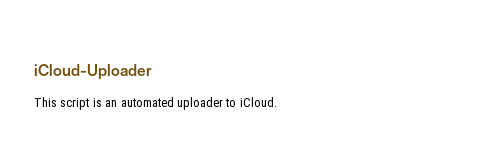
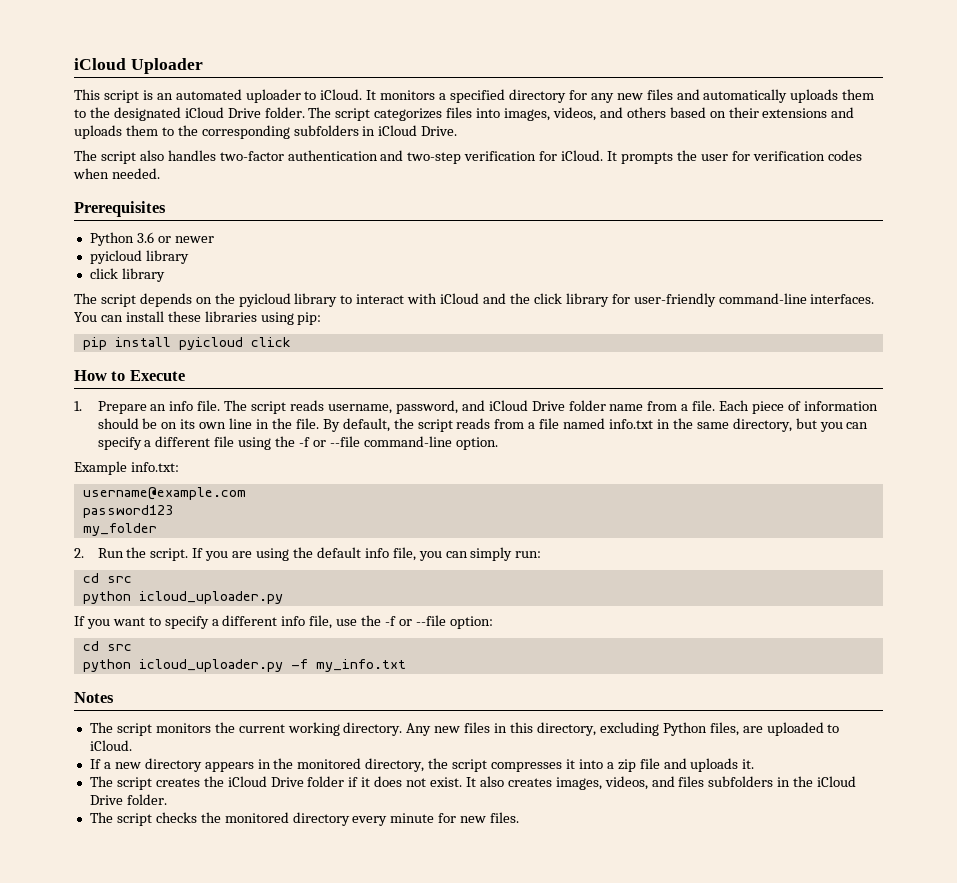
[34,64,152,80] iCloud-Uploader -> [74,58,203,74] iCloud Uploader
(277, 102) none -> [366,89,875,103] [74,107,855,121] [74,125,458,139] [74,150,862,164] [73,168,160,179] [74,201,166,217] [89,232,214,246] [89,250,189,264] [89,268,165,282] [74,293,875,307] [74,311,322,325] [82,337,291,350] [74,370,185,381] [74,400,878,414] [97,418,869,432] [97,436,498,450] [74,461,179,475] [82,487,246,500] [82,505,173,518] [82,523,157,536] [74,547,542,561] [82,573,132,583] [82,591,283,604] [74,615,493,629] [82,641,132,651] [82,659,406,672] [74,692,114,703] [89,722,840,736] [89,740,132,751] [89,758,755,772] [89,776,857,790] [89,794,167,805] [89,812,520,826] It monitors a specified directory for any new files and automatically uploads them to the designated iCloud Drive folder. The script categorizes files into images, videos, and others based on their extensions and uploads them to the corresponding subfolders in iCloud Drive. // The script also handles two-factor authentication and two-step verification for iCloud. It prompts the user for verification codes when needed. // Prerequisites // Python 3.6 or newer // pyicloud library // click library // The script depends on the pyicloud library to interact with iCloud and the click library for user-friendly command-line interfaces. You can install these libraries using pip: // pip install pyicloud click // How to Execute // 1. Prepare an info file. The script reads username, password, and iCloud Drive folder name from a file. Each piece of information should be on its own line in the file. By default, the script reads from a file named info.txt in the same directory, but you can specify a different file using the -f or --file command-line option. // Example info.txt: // username@example.com // password123 // my_folder // 2. Run the script. If you are using the default info file, you can simply run: // cd src // python icloud_uploader.py // If you want to specify a different info file, use the -f or --file option: // cd src // python icloud_uploader.py -f my_info.txt // Notes // The script monitors the current working directory. Any new files in this directory, excluding Python files, are uploaded to iCloud. // If a new directory appears in the monitored directory, the script compresses it into a zip file and uploads it. // The script creates the iCloud Drive folder if it does not exist. It also creates images, videos, and files subfolders in the iCloud Drive folder. // The script checks the monitored directory every minute for new files.

